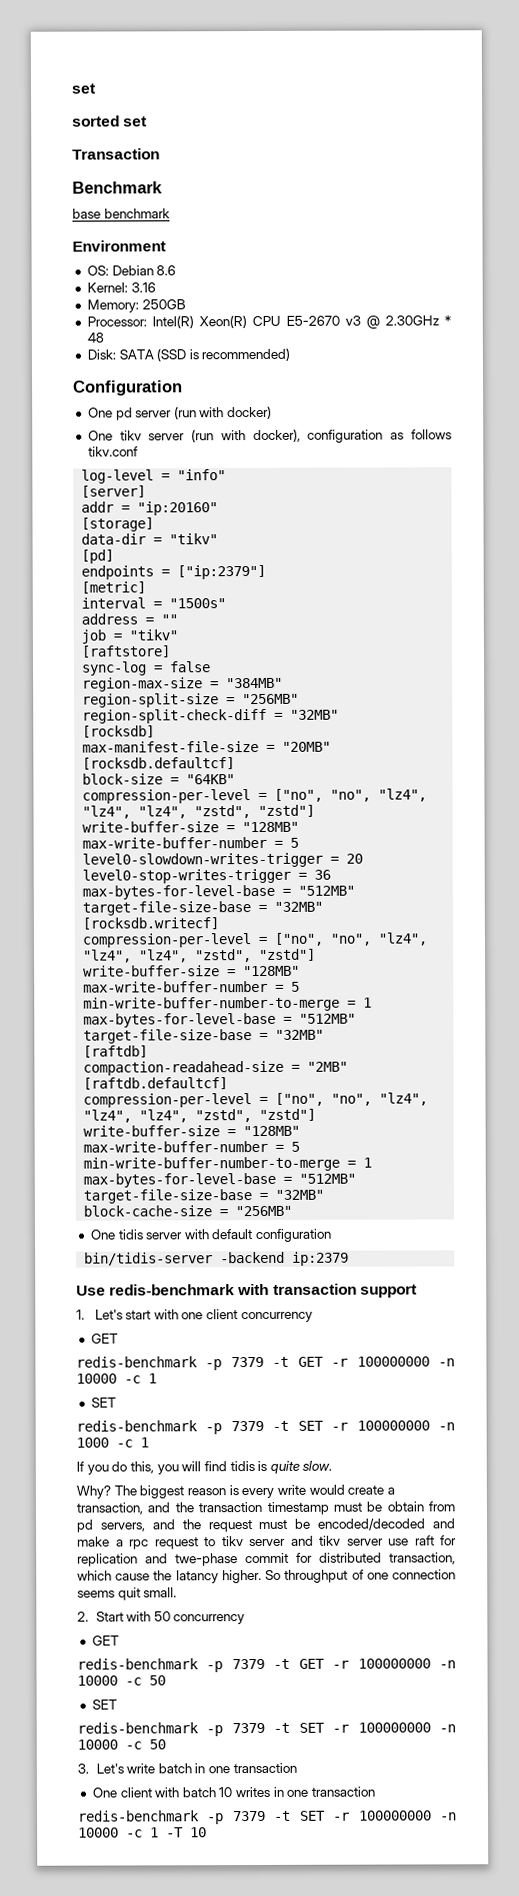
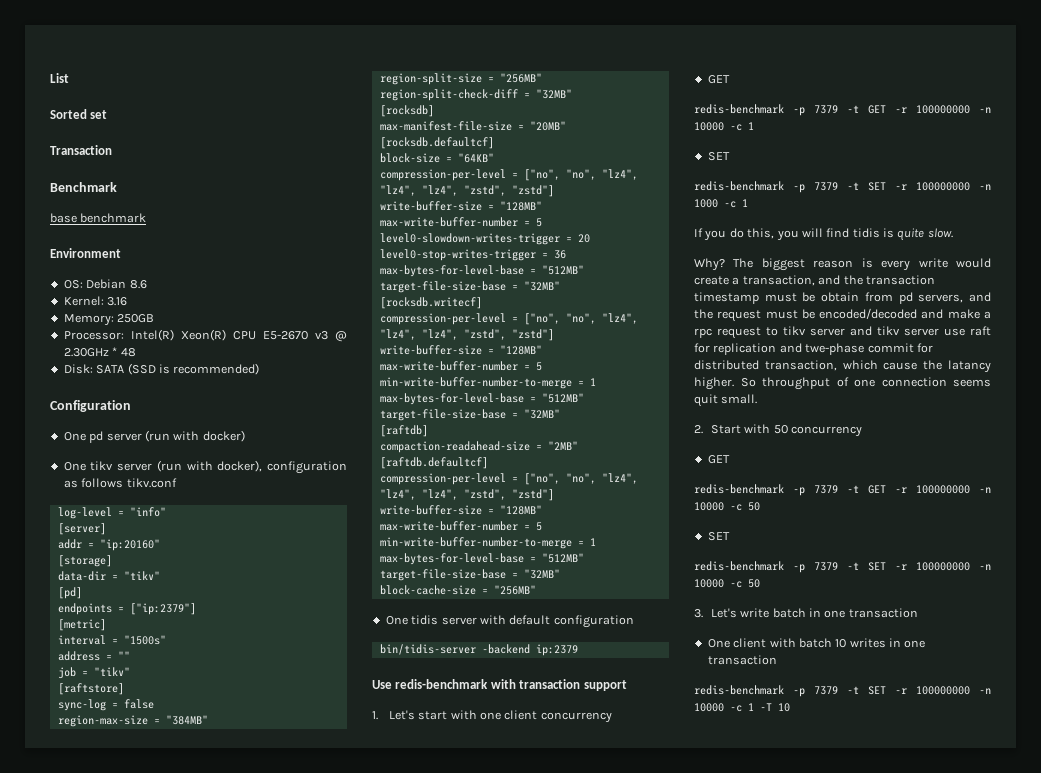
[71,83,96,94] [72,115,120,127] set // sorted -> [50,73,69,83] [50,109,87,119] List // Sorted

